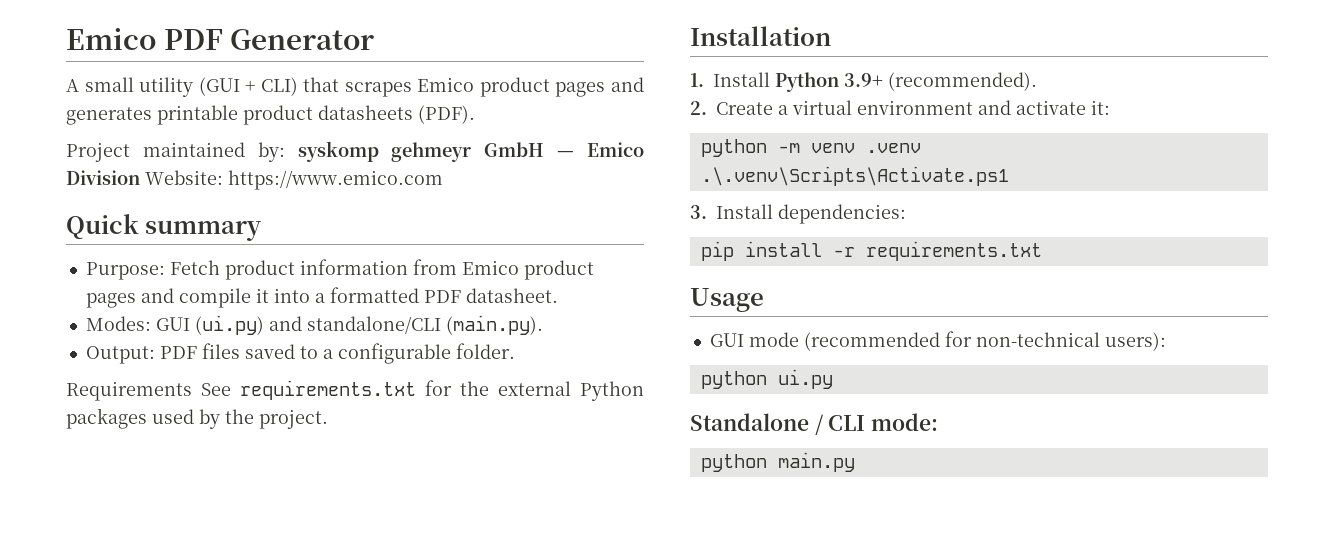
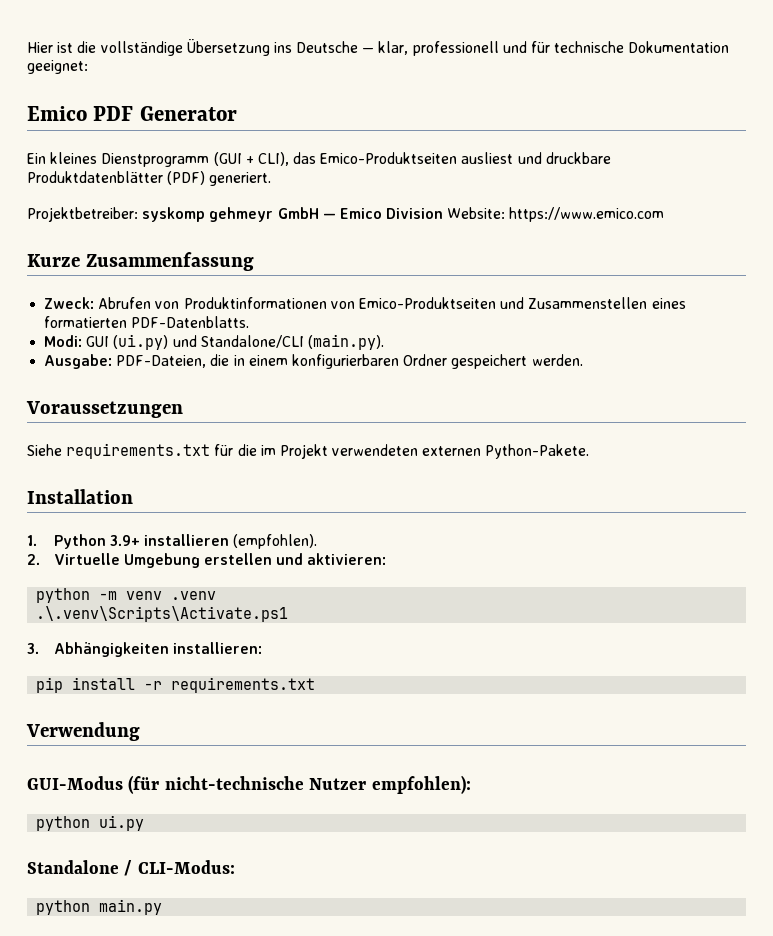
[66,28,375,50] [66,77,644,97] [66,105,475,125] [66,142,285,162] Emico PDF Generator // A small utility (GUI + CLI) that scrapes Emico product pages and generates printable product datasheets (PDF). // Project maintained by: -> [27,39,730,56] [27,60,88,74] [27,106,237,121] [27,152,611,167] [27,171,272,186] [27,207,138,222] Hier ist die vollständige Übersetzung ins Deutsche — klar, professionell und für technische Dokumentation geeignet: // Emico PDF Generator // Ein kleines Dienstprogramm (GUI + CLI), das Emico-Produktseiten ausliest und druckbare Produktdatenblätter (PDF) generiert. // Projektbetreiber:
[66,214,262,241] [85,259,594,280] [85,287,558,308] [85,315,543,335] [85,343,515,364] [66,380,644,401] [66,408,328,429] Quick summary // Purpose: Fetch product information from Emico product pages and compile it into a formatted PDF datasheet. // Modes: GUI (ui.py) and standalone/CLI (main.py). // Output: PDF files saved to a configurable folder. // Requirements See requirements.txt for the external Python packages used by the project. -> [27,252,254,271] [44,297,686,309] [44,316,250,328] [44,334,384,350] [44,354,583,369] [26,401,183,418] [27,443,590,459] Kurze Zusammenfassung // Zweck: Abrufen von Produktinformationen von Emico-Produktseiten und Zusammenstellen eines formatierten PDF-Datenblatts. // Modi: GUI (ui.py) und Standalone/CLI (main.py). // Ausgabe: PDF-Dateien, die in einem konfigurierbaren Ordner gespeichert werden. // Voraussetzungen // Siehe requirements.txt für die im Projekt verwendeten externen Python-Pakete.
[713,72,770,87] Install -> (37, 540) none
[888,72,1037,91] (recommended). -> [143,534,318,549] installieren (empfohlen).
[716,100,1110,115] Create a virtual environment and activate it: -> [53,553,387,568] Virtuelle Umgebung erstellen und aktivieren:
[716,204,906,224] Install dependencies: -> [53,642,262,657] Abhängigkeiten installieren:
[690,288,764,312] [709,331,1166,351] Usage // GUI mode (recommended for non-technical users): -> [26,722,140,741] [27,775,471,794] Verwendung // GUI-Modus (für nicht-technische Nutzer empfohlen):
[828,413,939,431] CLI mode: -> [137,860,235,874] CLI-Modus:

